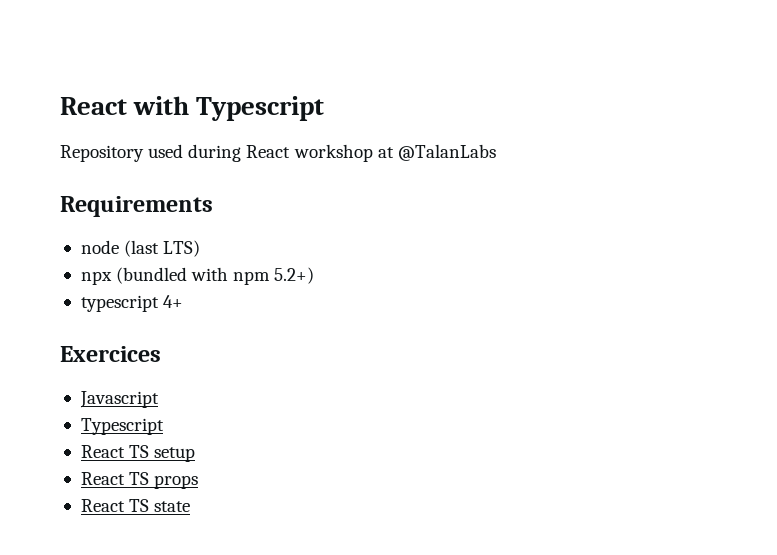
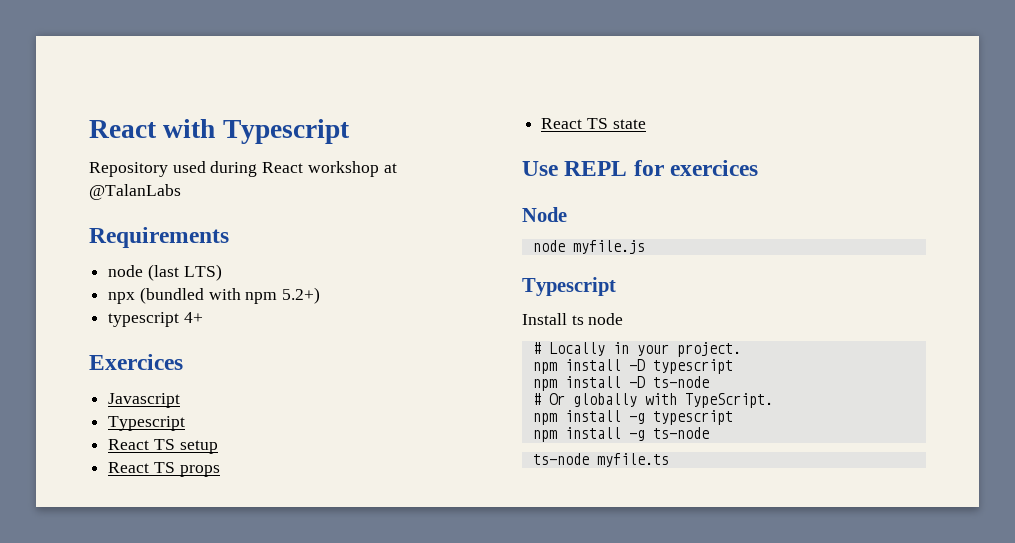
(191, 506) none -> [522,160,759,176] [522,207,567,222] [532,240,645,254] [522,277,616,296] [522,313,624,325] [532,342,741,357] [532,359,733,374] [532,376,709,391] [532,393,773,408] [532,410,733,425] [532,427,709,442] [532,453,669,467] // Use REPL for exercices // Node // node myfile.js // Typescript // Install ts node // # Locally in your project. // npm install -D typescript // npm install -D ts-node // # Or globally with TypeScript. // npm install -g typescript // npm install -g ts-node // ts-node myfile.ts

